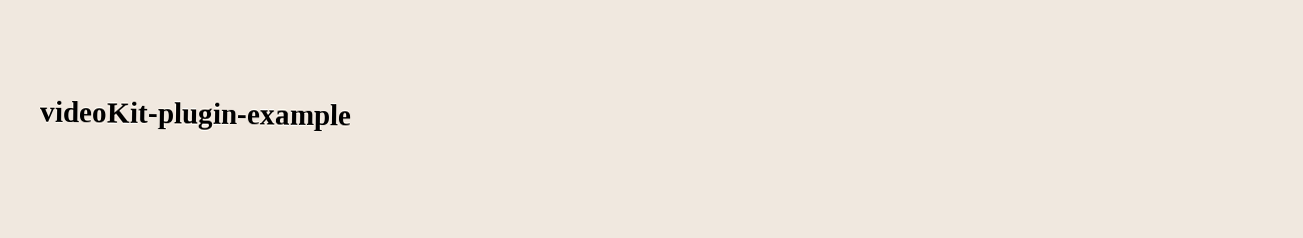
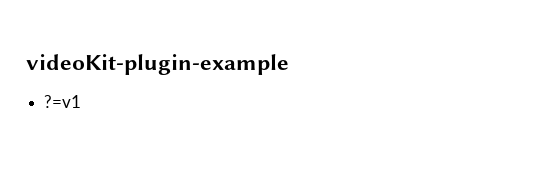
(352, 116) none -> [44,95,82,108] // ?=v1

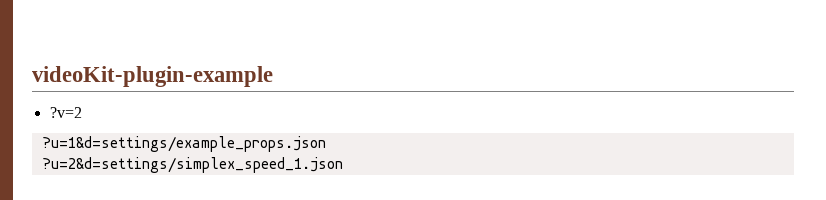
[44,95,82,108] ?=v1 -> [49,107,82,118] [41,136,326,152] [41,157,343,173] ?v=2 // ?u=1&d=settings/example_props.json // ?u=2&d=settings/simplex_speed_1.json

